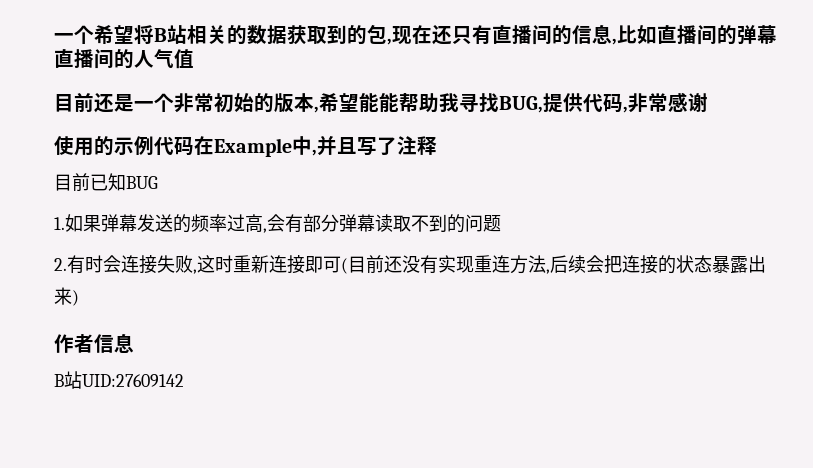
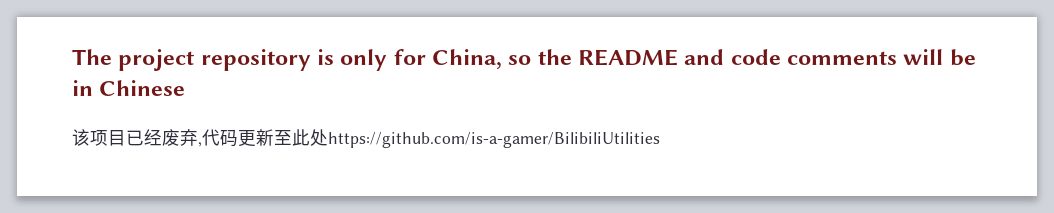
[54,24,777,45] [54,49,194,69] [54,92,708,113] [54,135,437,157] [54,173,158,191] [54,214,501,233] [54,255,766,274] [54,287,79,306] [54,333,134,353] [54,371,184,389] 一个希望将B站相关的数据获取到的包,现在还只有直播间的信息,比如直播间的弹幕直播间的人气值 // 目前还是一个非常初始的版本,希望能能帮助我寻找BUG,提供代码,非常感谢 // 使用的示例代码在Example中,并且写了注释 // 目前已知BUG // 1.如果弹幕发送的频率过高,会有部分弹幕读取不到的问题 // 2.有时会连接失败,这时重新连接即可(目前还没有实现重连方法,后续会把连接的状态暴露出来) // 作者信息 // B站UID:27609142 -> [72,49,976,71] [72,80,186,96] [72,129,660,148] The project repository is only for China, so the README and code comments will be in Chinese // 该项目已经废弃,代码更新至此处https://github.com/is-a-gamer/BilibiliUtilities

